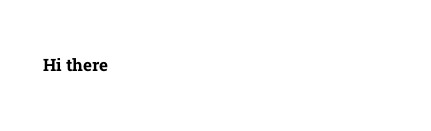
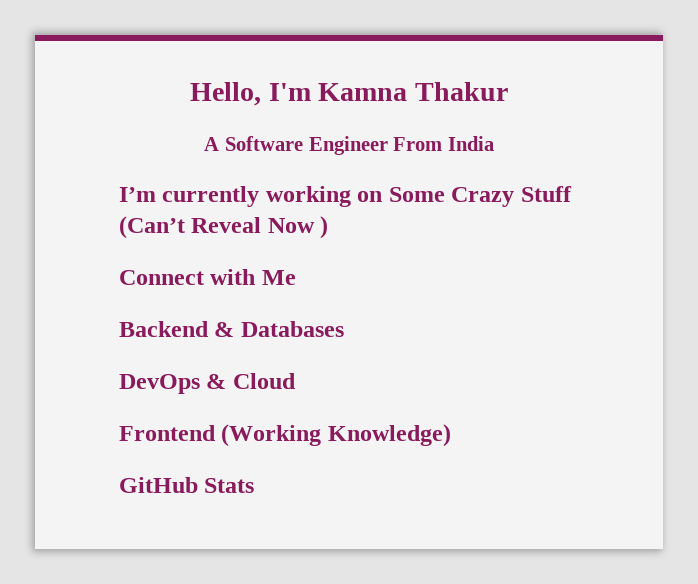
[43,58,108,72] Hi there -> [190,82,508,106] [204,136,494,155] [119,186,572,207] [119,216,329,239] [119,269,296,285] [119,321,344,337] [119,373,296,394] [119,424,451,447] [119,477,255,493] Hello, I'm Kamna Thakur // A Software Engineer From India // I’m currently working on Some Crazy Stuff (Can’t Reveal Now ) // Connect with Me // Backend & Databases // DevOps & Cloud // Frontend (Working Knowledge) // GitHub Stats

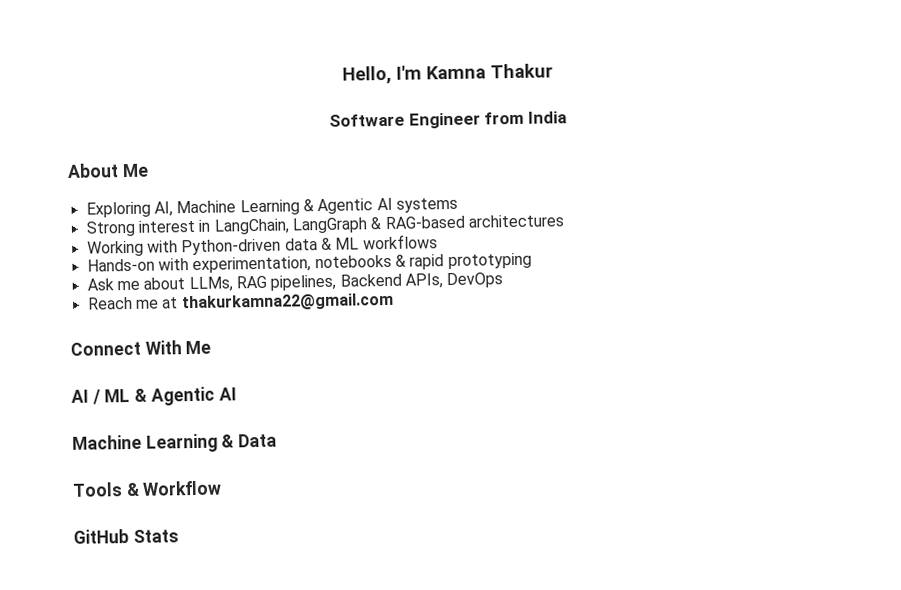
[204,137,220,151] A -> (553, 71) none
[393,137,443,151] From -> [484,111,525,125] from
[119,186,572,207] [119,216,329,239] I’m currently working on Some Crazy Stuff (Can’t Reveal Now ) -> [67,163,149,178] [85,197,458,218] [85,214,564,237] [86,234,438,257] [86,252,532,274] [86,272,504,293] [86,292,394,312] About Me // Exploring AI, Machine Learning & Agentic AI systems // Strong interest in LangChain, LangGraph & RAG-based architectures // Working with Python-driven data & ML workflows // Hands-on with experimentation, notebooks & rapid prototyping // Ask me about LLMs, RAG pipelines, Backend APIs, DevOps // Reach me at thakurkamna22@gmail.com
[210,269,296,285] [119,321,344,337] [119,373,296,394] [119,424,451,447] with Me // Backend & Databases // DevOps & Cloud // Frontend (Working Knowledge) -> [144,340,212,355] [71,386,237,406] [72,433,278,453] [72,480,223,497] With Me // AI / ML & Agentic AI // Machine Learning & Data // Tools & Workflow

